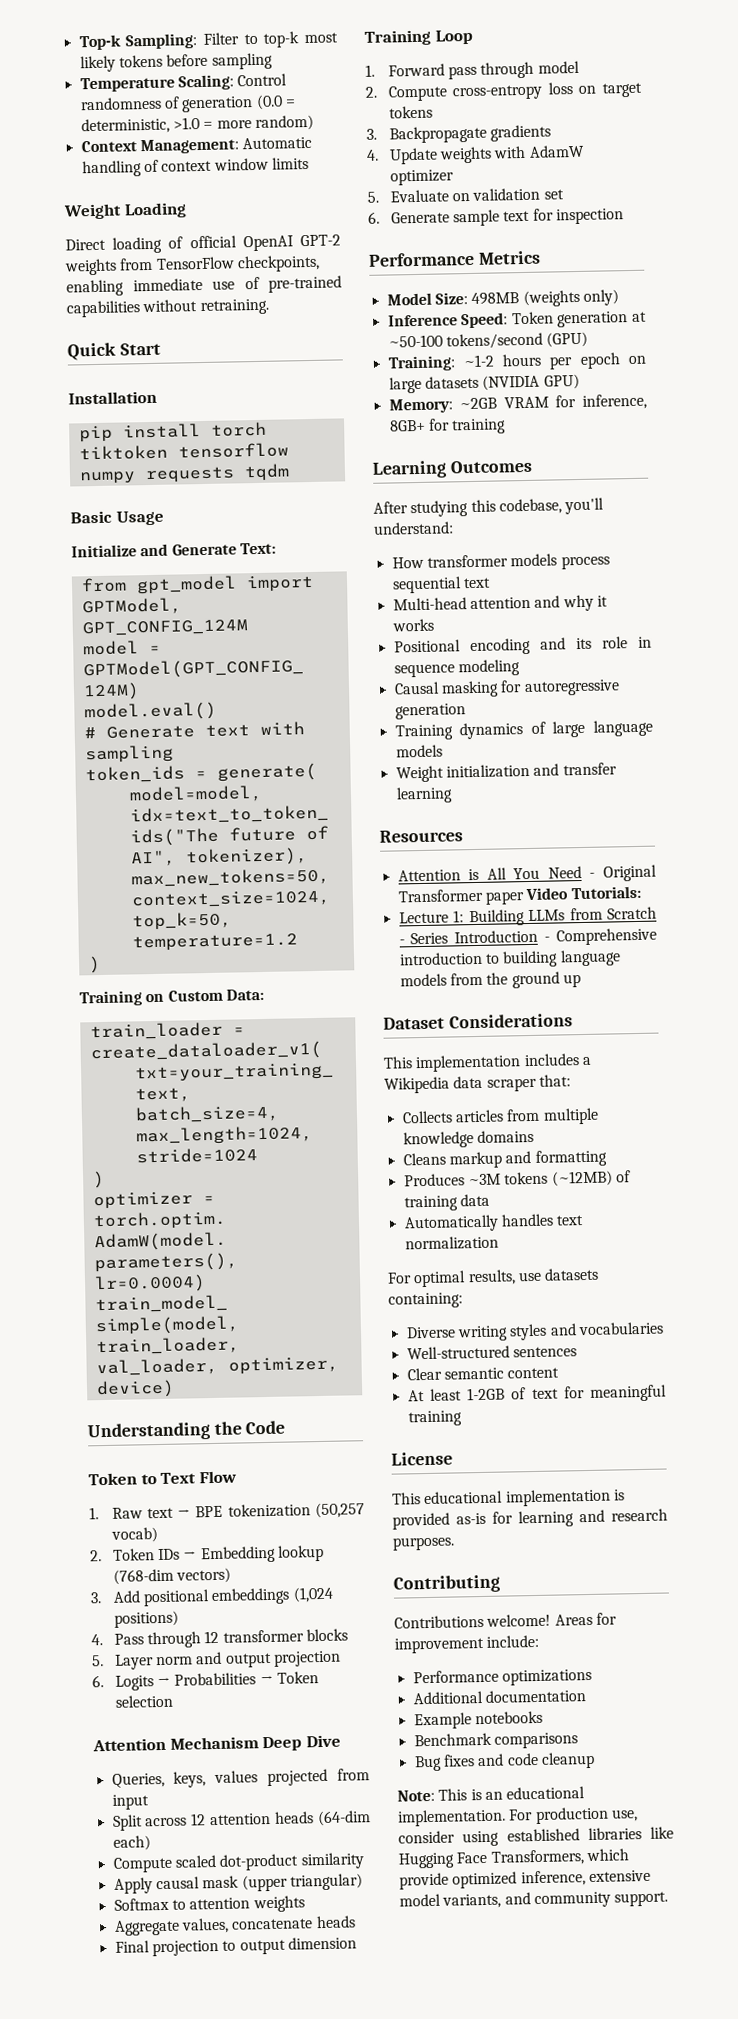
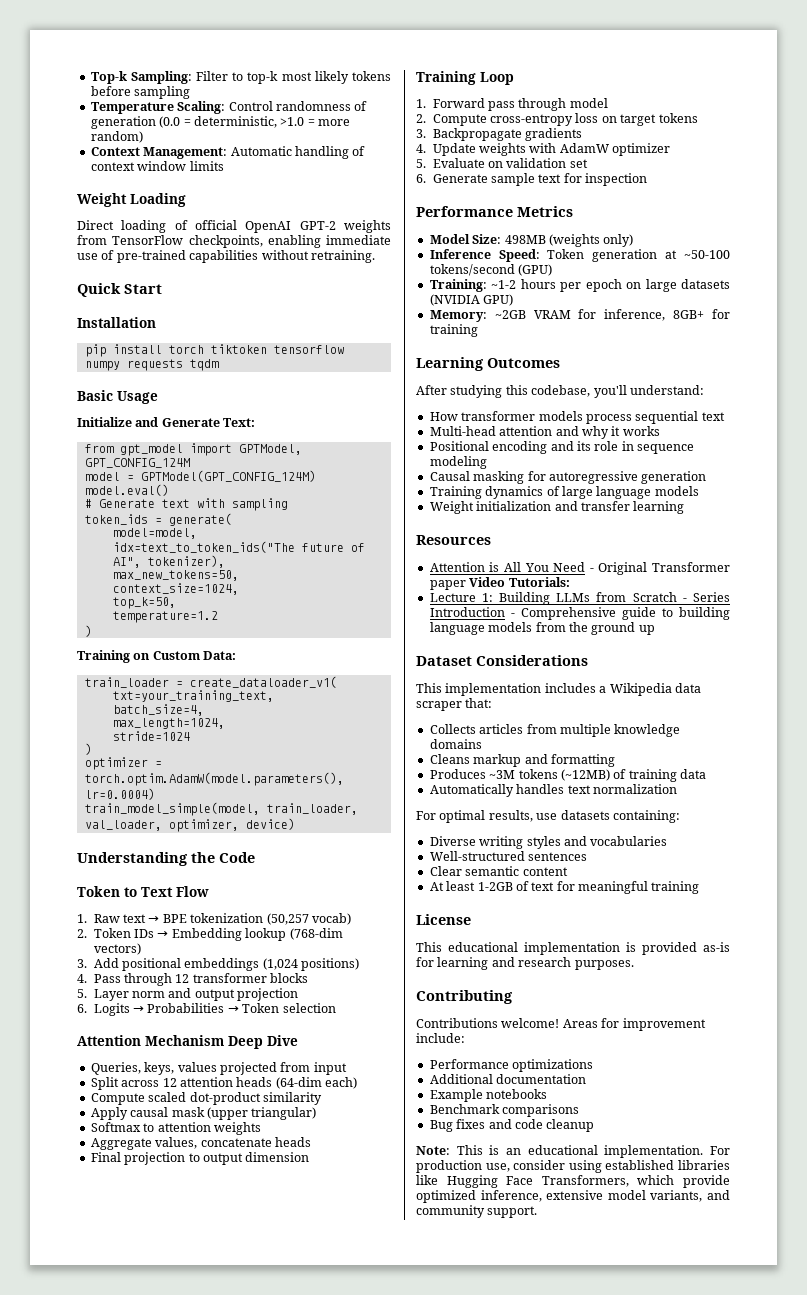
[398,951,483,966] introduction -> [621,607,656,620] guide

